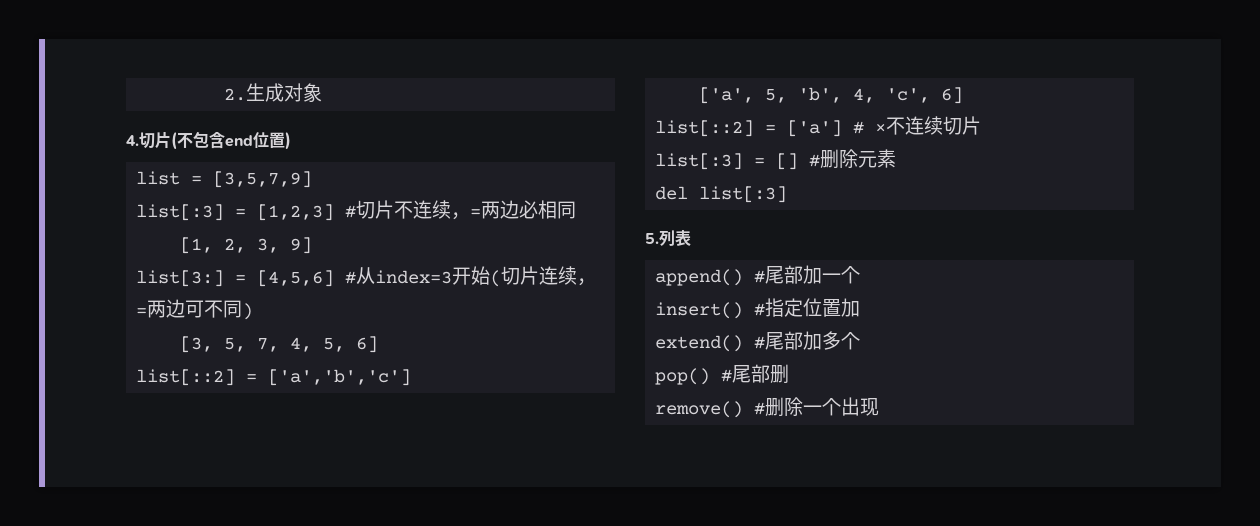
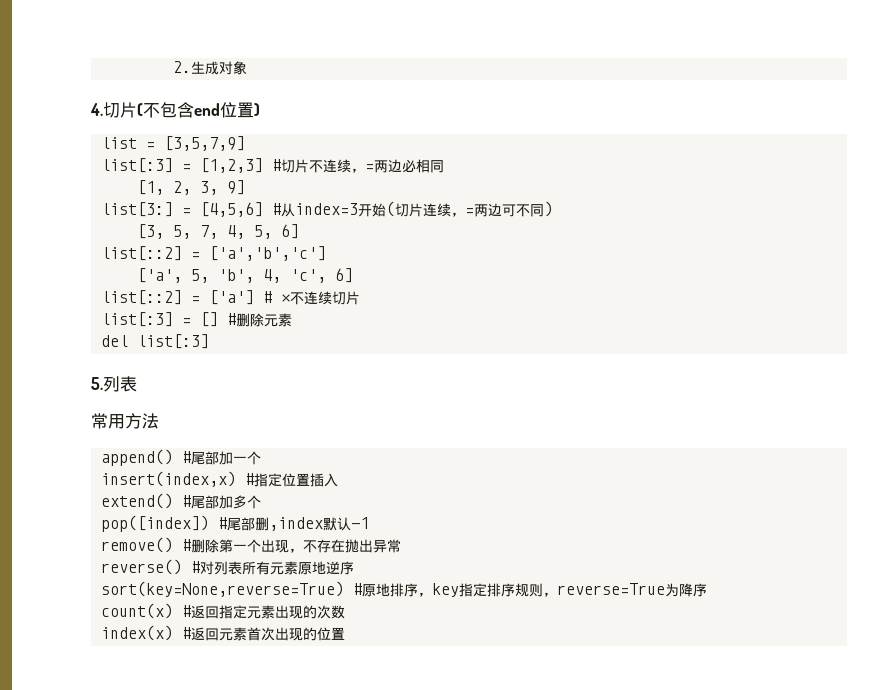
(691, 238) none -> [91,413,159,429] // 常用方法
[654,302,743,319] insert() -> [101,471,237,487] insert(index,x)
[840,298,860,317] 加 -> [310,473,339,487] 插入
[654,368,710,385] pop() -> [101,515,210,532] pop([index])
(789, 374) none -> [269,517,370,531] ,index默认-1
(803, 406) none -> [219,539,234,553] 第
(879, 407) none -> [289,539,402,553] [101,559,355,575] [101,581,708,597] [101,603,346,619] [101,625,346,641] ，不存在抛出异常 // reverse() #对列表所有元素原地逆序 // sort(key=None,reverse=True) #原地排序，key指定排序规则，reverse=True为降序 // count(x) #返回指定元素出现的次数 // index(x) #返回元素首次出现的位置

